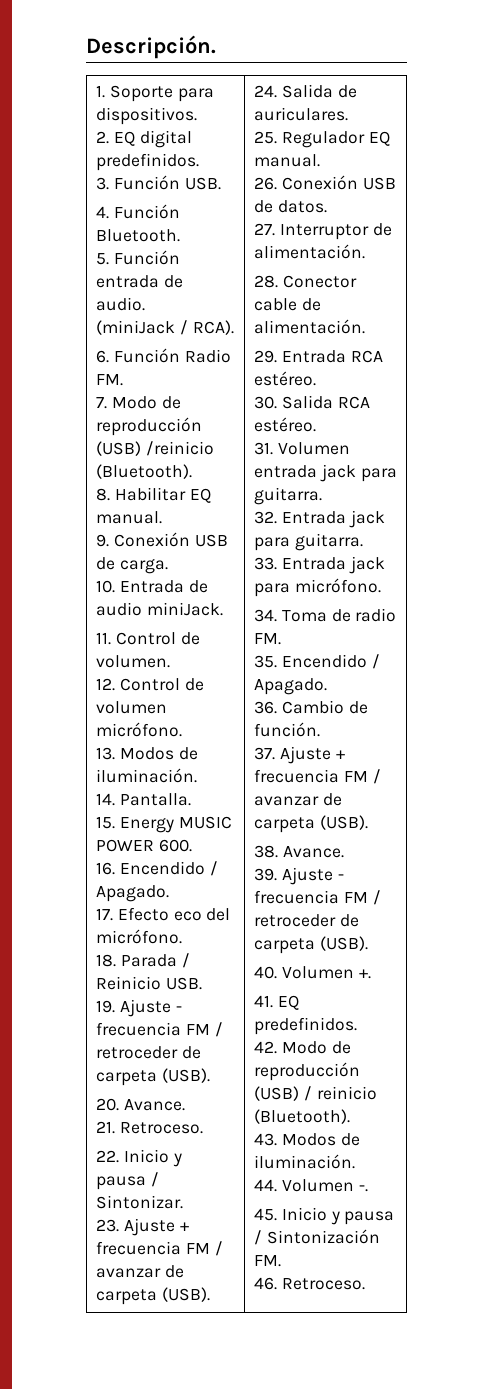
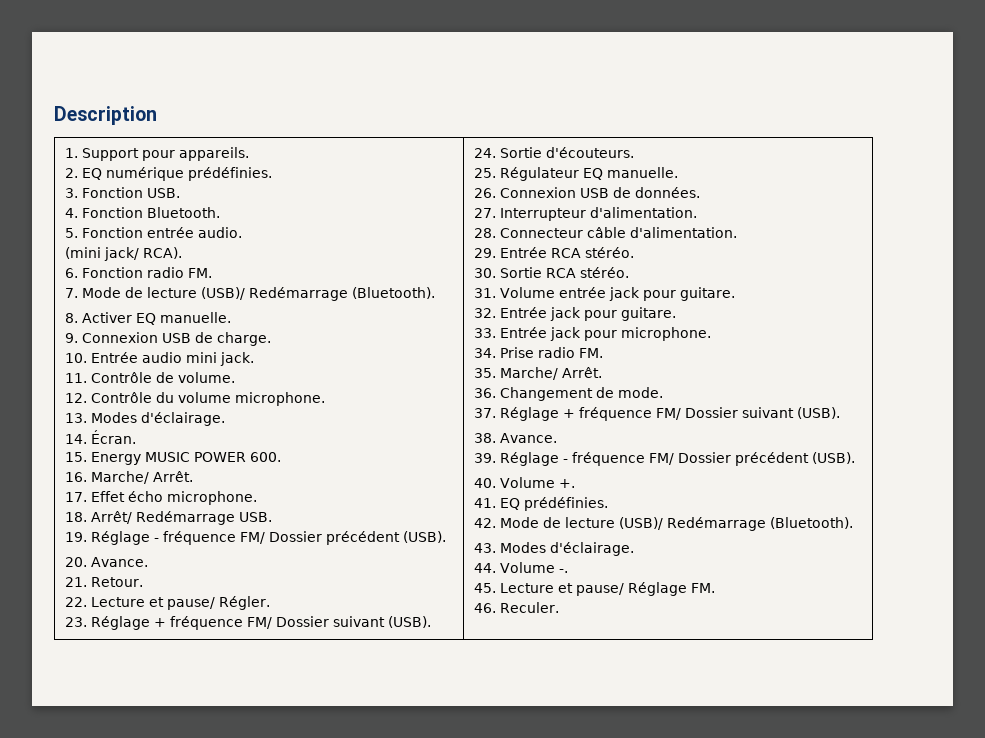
[86,35,216,59] Descripción. -> [54,106,157,125] Description
[109,85,214,102] [96,107,198,125] Soporte para dispositivos. -> [82,147,250,161] Support pour appareils.
[139,130,192,148] [96,153,200,171] digital predefinidos. -> [106,167,273,181] numérique prédéfinies.
[113,175,180,190] Función -> [82,187,144,198] Fonction
[113,204,180,219] Función -> [82,207,144,218] Fonction
[113,250,180,265] [96,275,183,288] Función entrada de -> [82,227,195,238] Fonction entrée
[96,320,188,335] (miniJack / -> [65,247,140,261] (mini jack/
[113,348,231,363] Función Radio -> [82,267,185,278] Fonction radio
[111,396,181,409] [96,417,203,436] [96,441,214,456] Modo de reproducción (USB) /reinicio -> [82,287,349,301] Mode de lecture (USB)/ Redémarrage
[114,487,211,503] [96,511,163,524] Habilitar EQ manual. -> [82,312,232,325] Activer EQ manuelle.
[113,532,228,547] [96,557,168,574] Conexión USB de carga. -> [82,332,272,346] Connexion USB de charge.
[119,580,208,593] [96,602,223,616] [96,632,200,645] [96,655,171,668] [96,678,204,691] [96,701,168,714] [96,722,183,737] [96,747,198,760] [96,768,198,783] Entrada de audio miniJack. // 11. Control de volumen. // 12. Control de volumen micrófono. // 13. Modos de iluminación. -> [91,352,255,366] [65,372,236,383] [65,392,326,406] [65,412,226,426] Entrée audio mini jack. // 11. Contrôle de volume. // 12. Contrôle du volume microphone. // 13. Modes d'éclairage.
[119,793,191,806] Pantalla. -> [91,430,137,444] Écran.
[119,861,218,876] [96,885,170,902] [96,907,231,921] [96,929,183,944] [96,953,190,968] [96,976,202,990] [96,999,182,1017] [96,1022,223,1037] [96,1046,201,1059] [96,1070,158,1086] Encendido / Apagado. // 17. Efecto eco del micrófono. // 18. Parada / Reinicio USB. // 19. Ajuste - frecuencia FM / retroceder de carpeta -> [91,471,194,484] [65,491,258,505] [65,511,273,525] [65,531,401,545] Marche/ Arrêt. // 17. Effet écho microphone. // 18. Arrêt/ Redémarrage USB. // 19. Réglage - fréquence FM/ Dossier précédent
[119,1122,203,1134] Retroceso. -> [91,577,144,587] Retour.
[123,1149,182,1167] [96,1172,159,1190] [96,1195,184,1209] [96,1218,189,1236] [96,1241,223,1256] [96,1265,184,1278] [96,1287,210,1305] [254,84,357,98] [254,107,349,121] [254,131,390,148] [254,154,321,167] Inicio y pausa / Sintonizar. // 23. Ajuste + frecuencia FM / avanzar de carpeta (USB). | 24. Salida de auriculares. // 25. Regulador EQ manual. -> [91,596,271,610] [65,616,432,630] [474,147,635,158] [474,167,679,181] Lecture et pause/ Régler. // 23. Réglage + fréquence FM/ Dossier suivant (USB). | 24. Sortie d'écouteurs. // 25. Régulateur EQ manuelle.
[281,175,396,190] [254,200,327,213] Conexión USB de datos. -> [500,187,701,198] Connexion USB de données.
[279,223,392,240] [254,244,366,259] [254,275,357,288] [254,298,321,311] [254,319,366,334] [254,350,383,363] [254,371,317,386] [254,395,370,409] [254,417,317,432] [254,442,350,455] [254,464,397,482] [254,487,323,505] [254,510,385,528] [254,533,363,551] [254,556,385,574] [254,578,381,597] Interruptor de alimentación. // 28. Conector cable de alimentación. // 29. Entrada RCA estéreo. // 30. Salida RCA estéreo. // 31. Volumen entrada jack para guitarra. // 32. Entrada jack para guitarra. // 33. Entrada jack para micrófono. -> [500,207,698,221] [474,227,738,238] [474,247,635,258] [474,267,630,278] [474,287,736,301] [474,307,677,321] [474,327,712,341] Interrupteur d'alimentation. // 28. Connecteur câble d'alimentation. // 29. Entrée RCA stéréo. // 30. Sortie RCA stéréo. // 31. Volume entrée jack pour guitare. // 32. Entrée jack pour guitare. // 33. Entrée jack pour microphone.
[281,609,351,622] Toma de -> [500,347,535,358] Prise
[281,654,380,669] [254,678,328,695] [254,700,368,714] [254,722,321,737] [254,746,345,764] [254,769,381,784] [254,793,342,806] [254,815,368,833] [254,845,344,858] [254,867,344,885] [254,890,381,905] [254,914,359,927] [254,938,316,954] Encendido / Apagado. // 36. Cambio de función. // 37. Ajuste + frecuencia FM / avanzar de carpeta (USB). // 38. Avance. // 39. Ajuste - frecuencia FM / retroceder de carpeta -> [500,367,603,380] [474,387,664,401] [474,407,841,421] [474,433,558,443] [474,452,810,466] Marche/ Arrêt. // 36. Changement de mode. // 37. Réglage + fréquence FM/ Dossier suivant (USB). // 38. Avance. // 39. Réglage - fréquence FM/ Dossier précédent
[281,966,354,979] Volumen -> [500,477,556,488] Volume
[254,1017,358,1035] predefinidos. -> [524,497,609,511] prédéfinies.
[281,1041,351,1054] [254,1062,361,1081] [254,1086,377,1101] Modo de reproducción (USB) / reinicio -> [500,517,767,531] Mode de lecture (USB)/ Redémarrage
[281,1133,360,1146] [254,1154,356,1169] Modos de iluminación. -> [500,542,635,556] Modes d'éclairage.
[281,1179,354,1192] Volumen -> [500,562,556,573] Volume
[281,1207,395,1225] [254,1229,380,1245] Inicio y pausa / Sintonización -> [500,582,688,596] Lecture et pause/ Réglage
[281,1278,365,1290] Retroceso. -> [500,602,560,613] Reculer.

